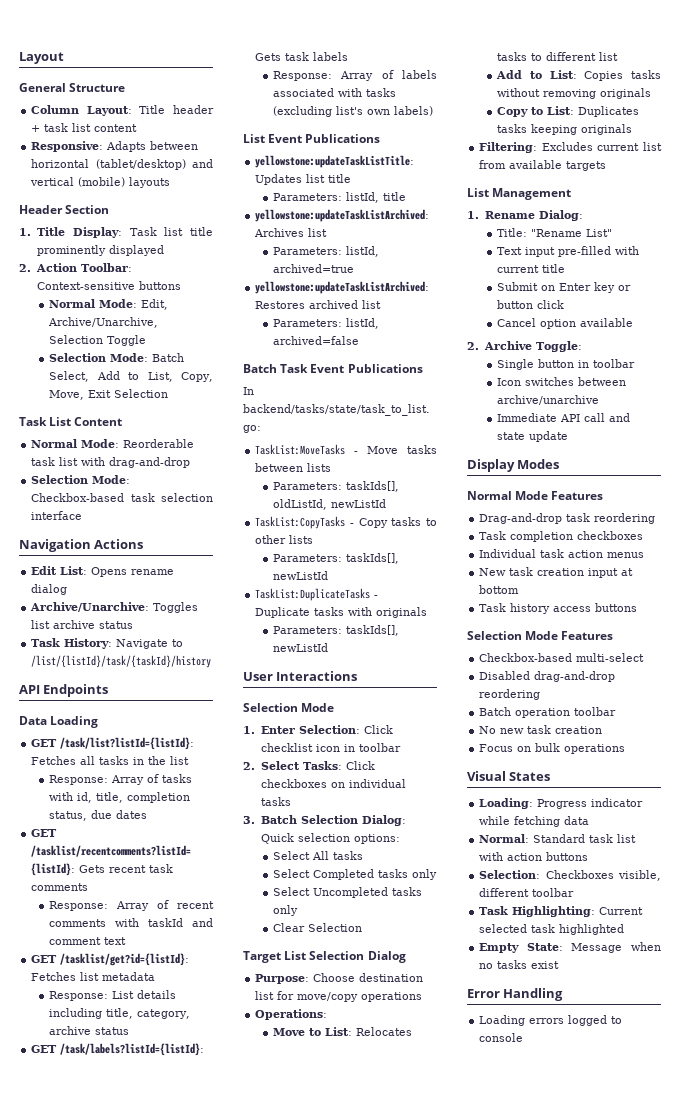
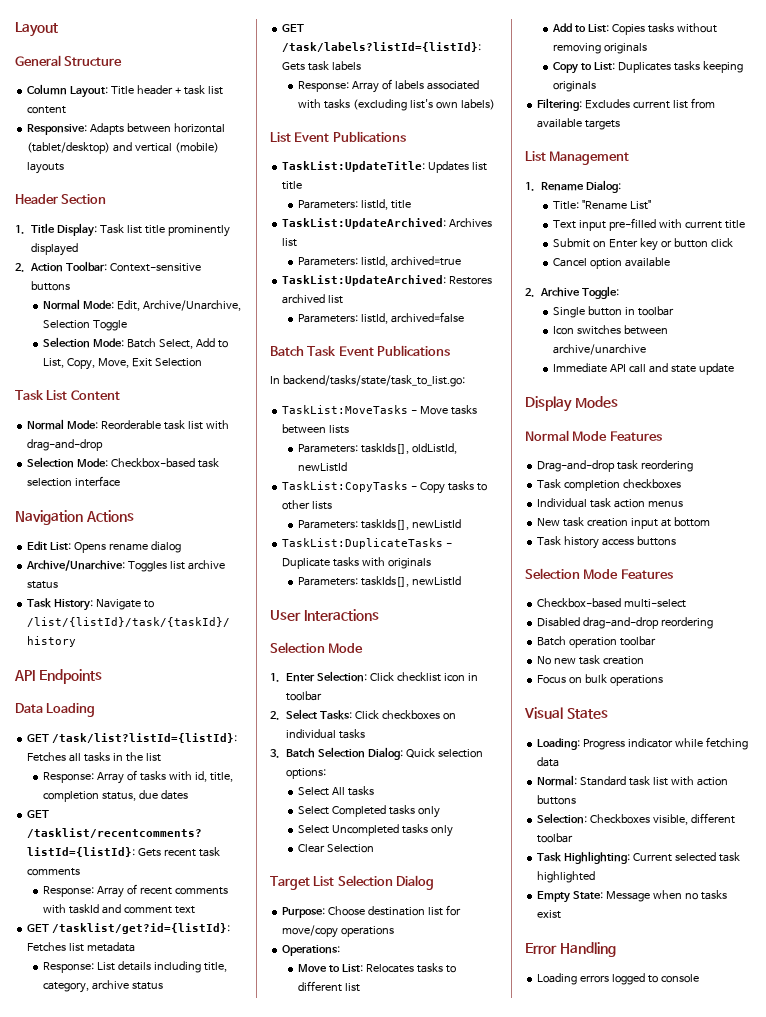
[255,155,415,168] yellowstone:updateTaskListTitle: -> [282,161,426,172] TaskList:UpdateTitle:
[255,209,430,222] yellowstone:updateTaskListArchived: -> [282,218,447,229] TaskList:UpdateArchived:
[255,281,430,294] yellowstone:updateTaskListArchived: -> [282,275,447,286] TaskList:UpdateArchived:

